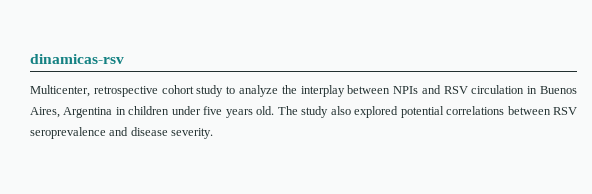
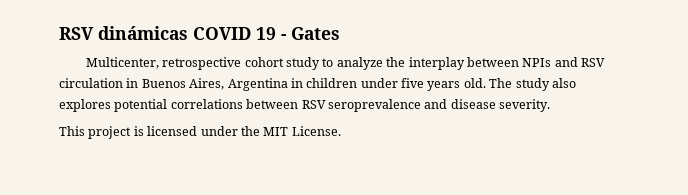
[30,54,124,64] dinamicas-rsv -> [59,26,340,40] RSV dinámicas COVID 19 - Gates
[354,106,399,118] explored -> [59,99,111,112] explores
(214, 133) none -> [59,126,341,139] // This project is licensed under the MIT License.

